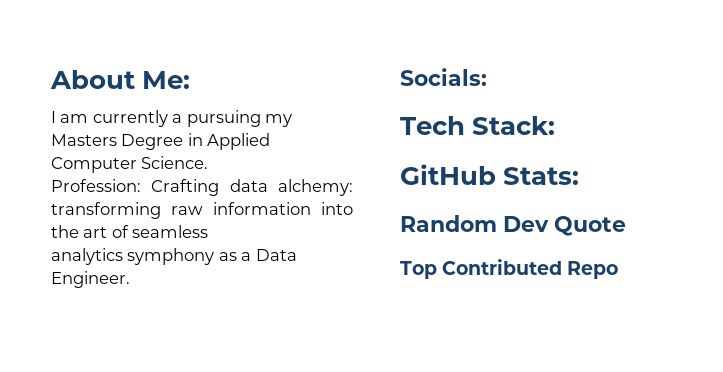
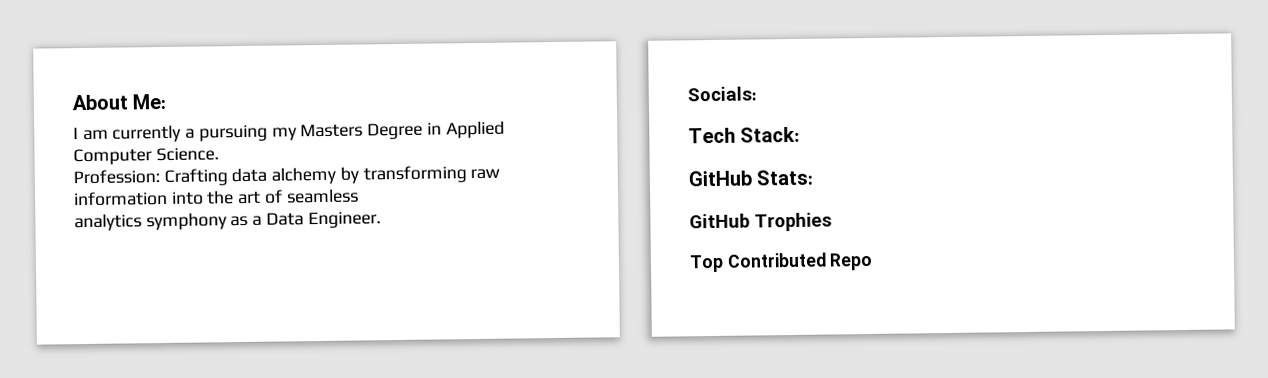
[278,179,353,196] alchemy: -> [271,166,359,185] alchemy by
[400,215,626,236] Random Dev Quote -> [689,212,832,232] GitHub Trophies

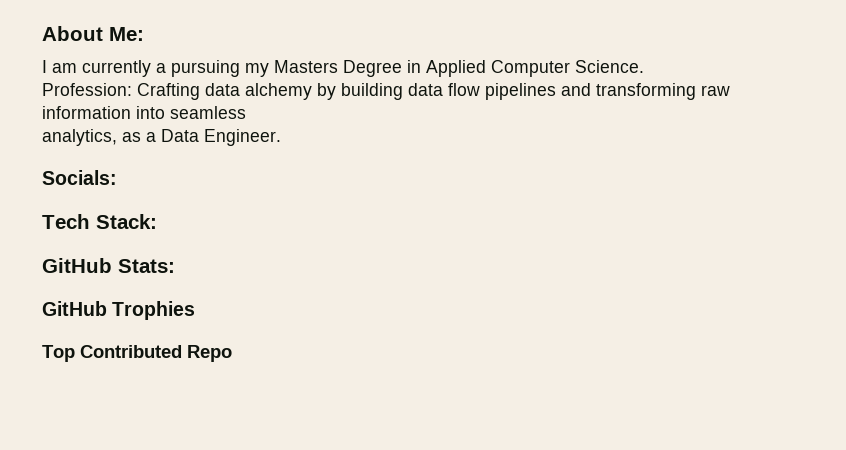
(359, 175) none -> [341,83,591,100] building data flow pipelines and
[206,189,283,205] the art of -> (165, 112) none
[74,212,227,232] analytics symphony -> [42,129,117,146] analytics,

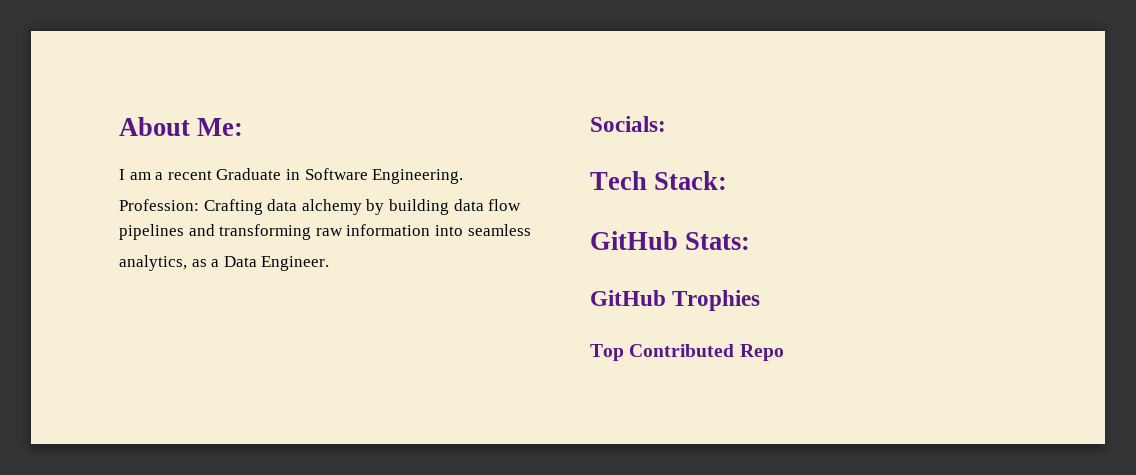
[82,60,644,77] currently a pursuing my Masters Degree in Applied Computer Science. -> [155,168,464,184] a recent Graduate in Software Engineering.

